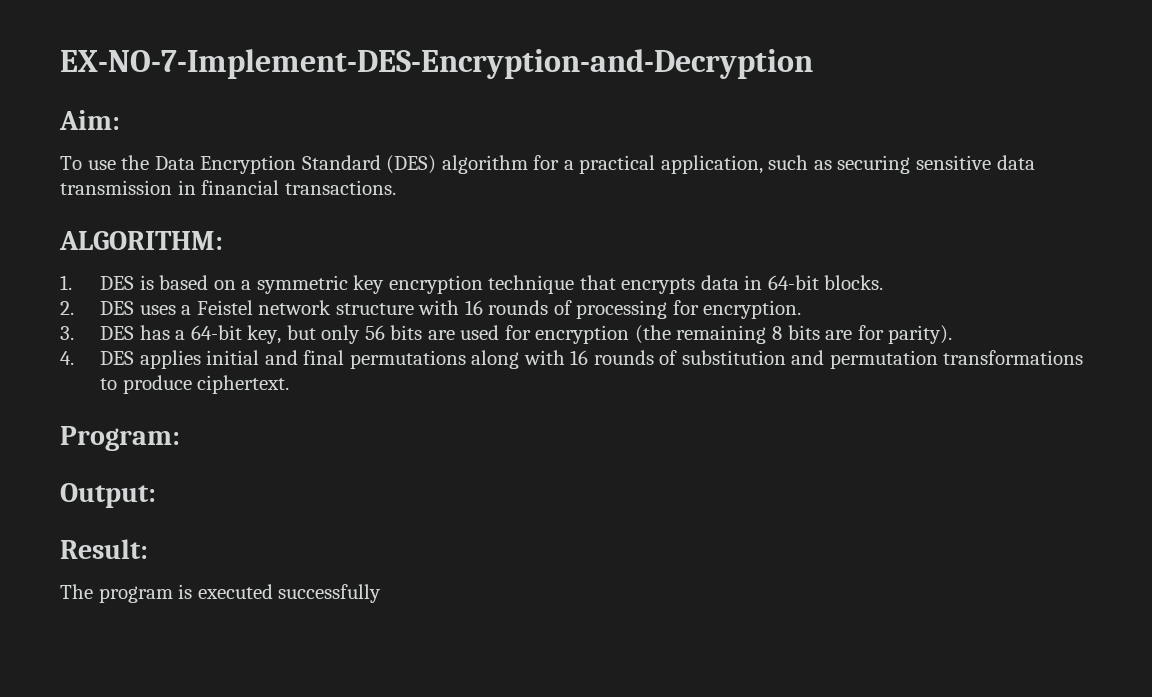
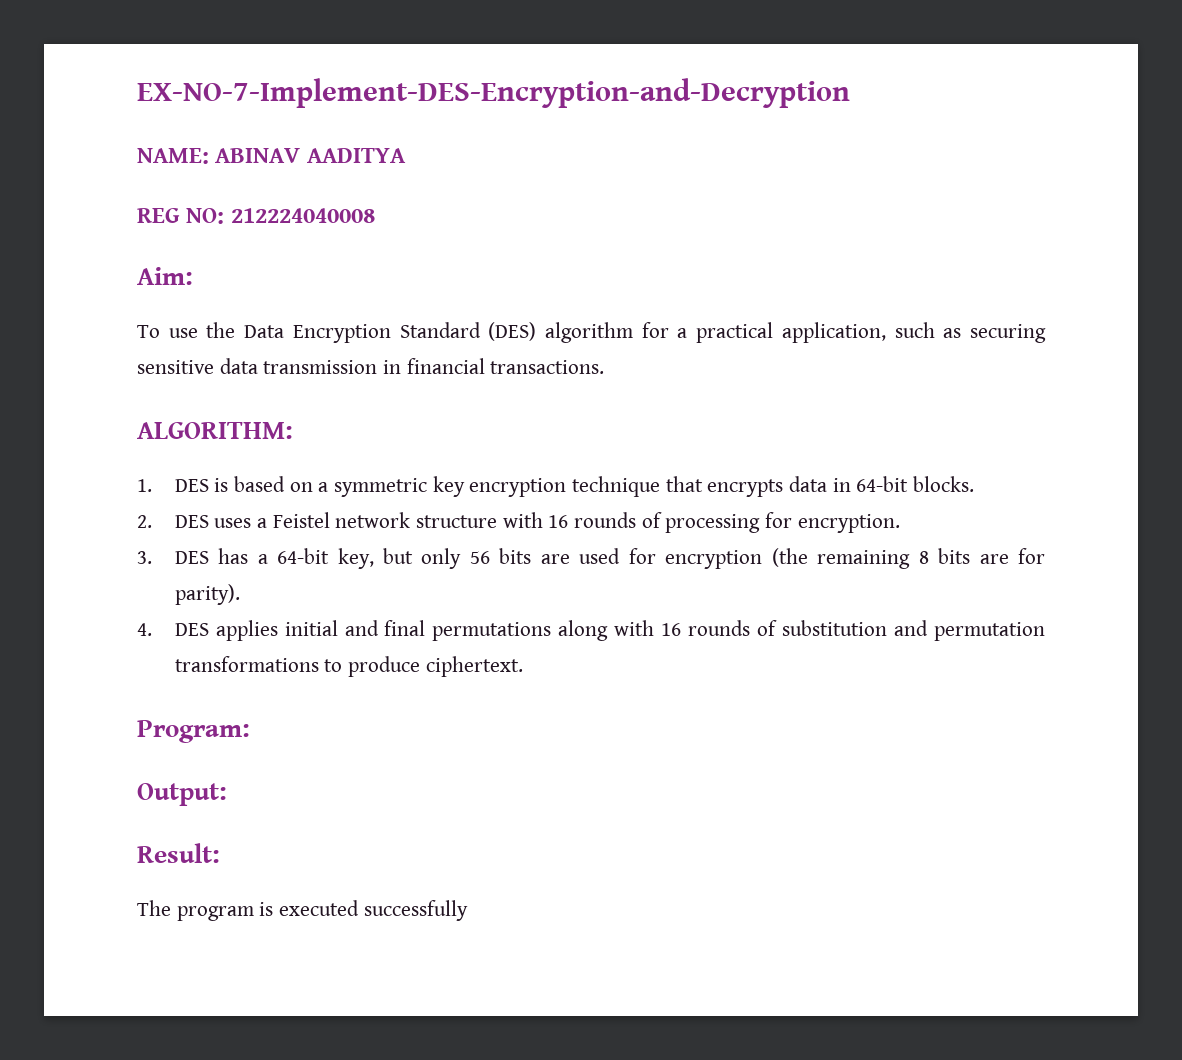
(813, 64) none -> [137,148,406,164] [137,208,375,224] // NAME: ABINAV AADITYA // REG NO: 212224040008

